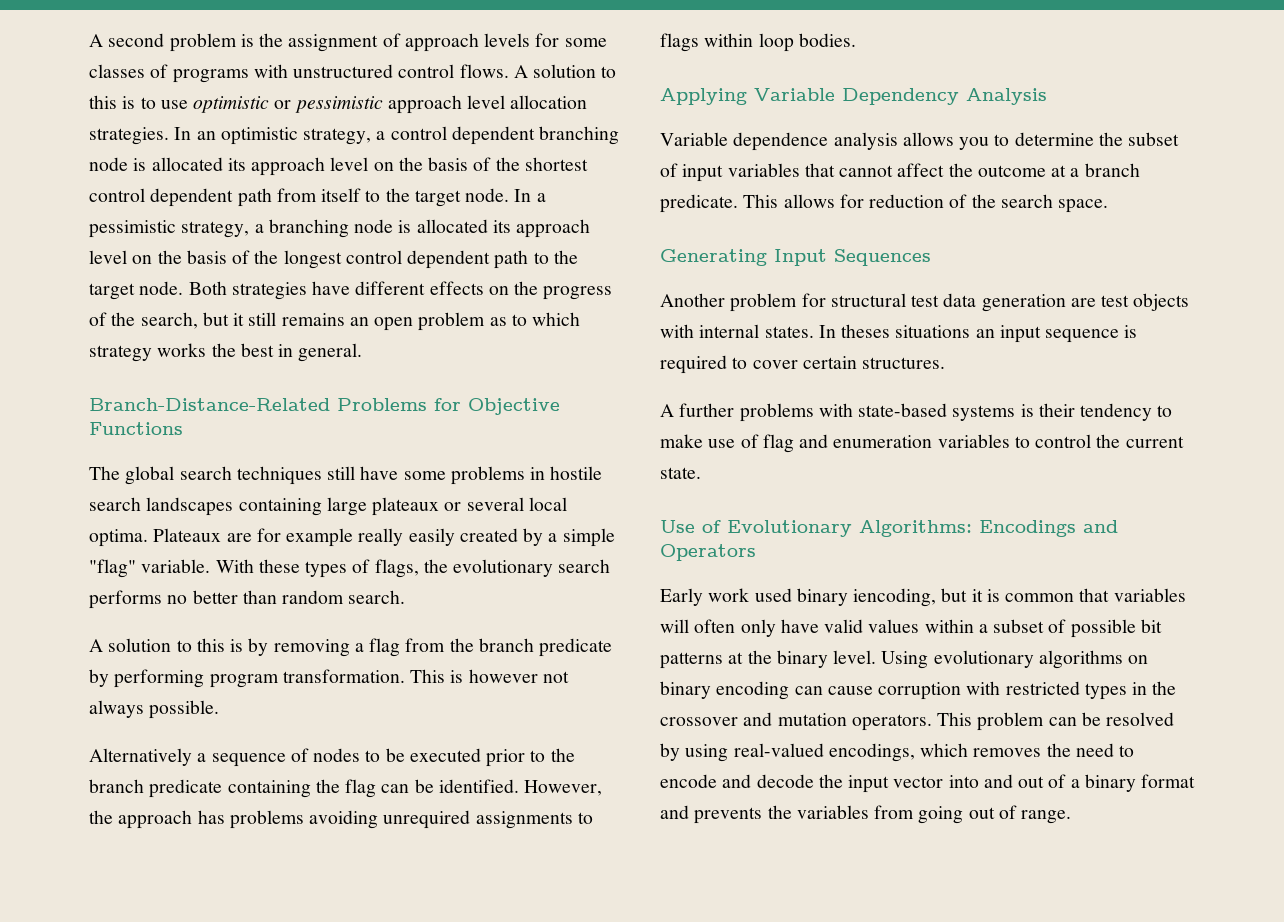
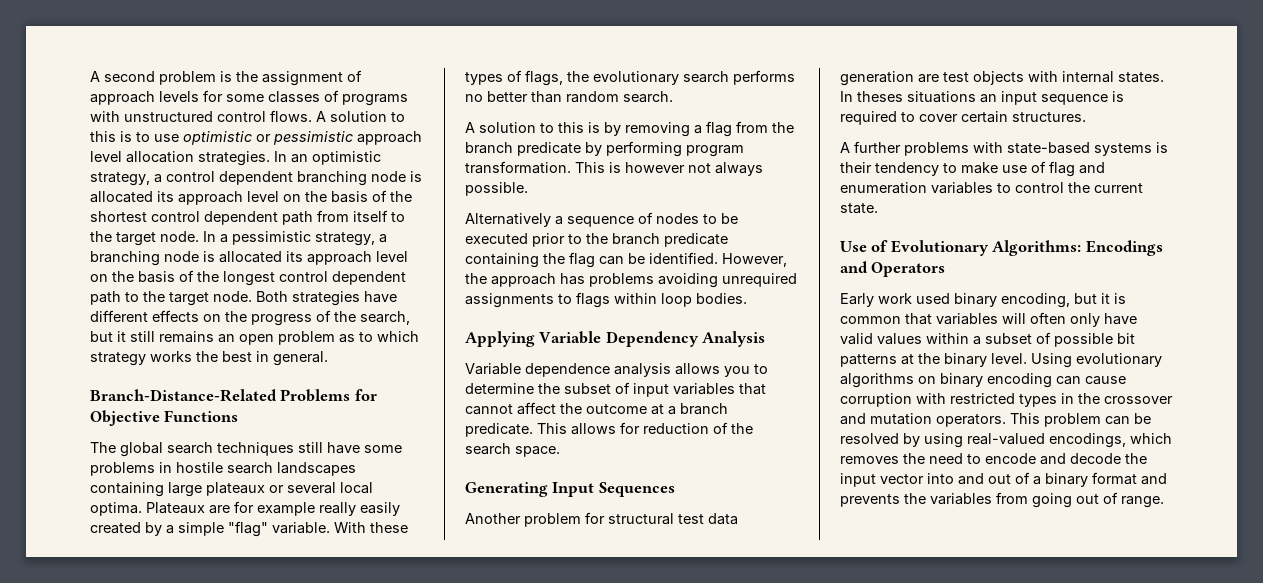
[853,588,937,607] iencoding, -> [1001,293,1070,308] encoding,

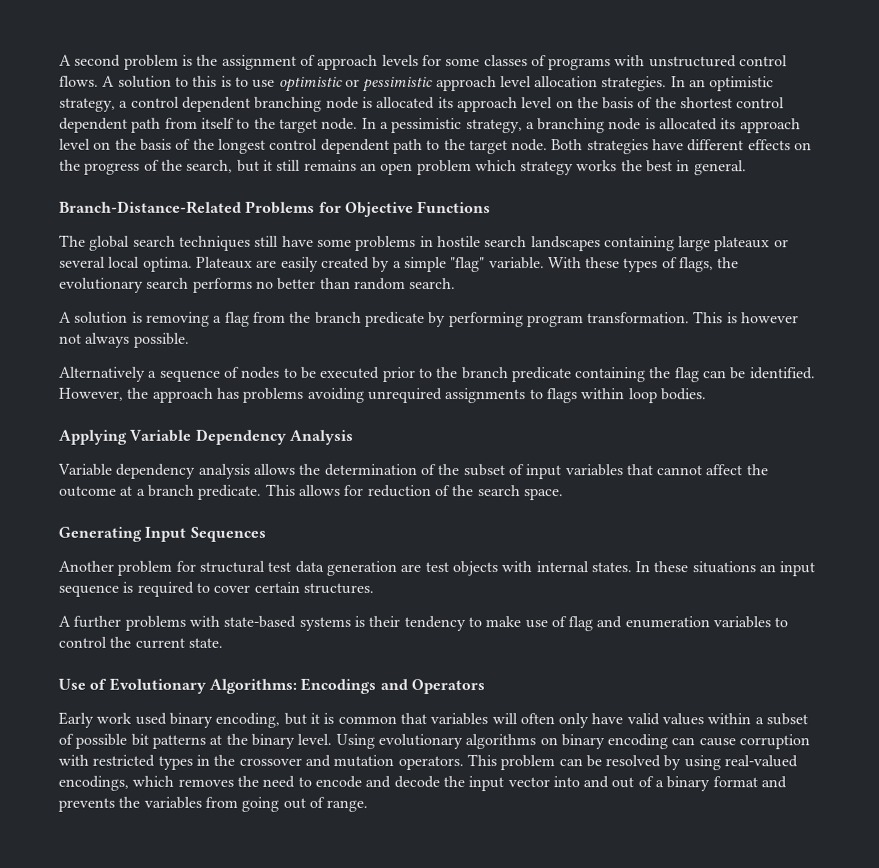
[339,332,373,343] as to -> (472, 167) none
[234,501,356,516] for example really -> (278, 263) none
[540,122,621,136] to this is by -> [131,311,143,323] is
[525,363,610,377] dependence -> [115,463,196,479] dependency
[724,364,768,377] [465,383,534,394] you to determine -> [298,463,436,476] the determination of
[857,91,903,102] theses -> [653,561,689,573] these

